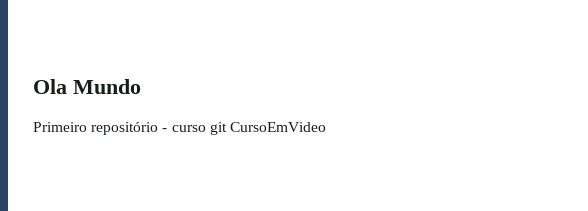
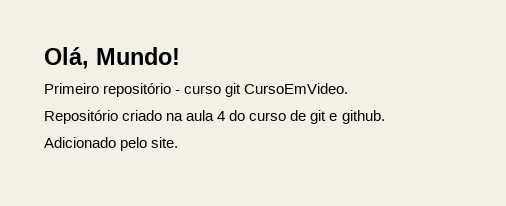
[33,79,141,94] Ola Mundo -> [44,47,180,69] Olá, Mundo!
[229,122,326,132] CursoEmVideo -> [244,83,349,94] [44,110,385,124] [44,137,179,151] CursoEmVideo. // Repositório criado na aula 4 do curso de git e github. // Adicionado pelo site.

